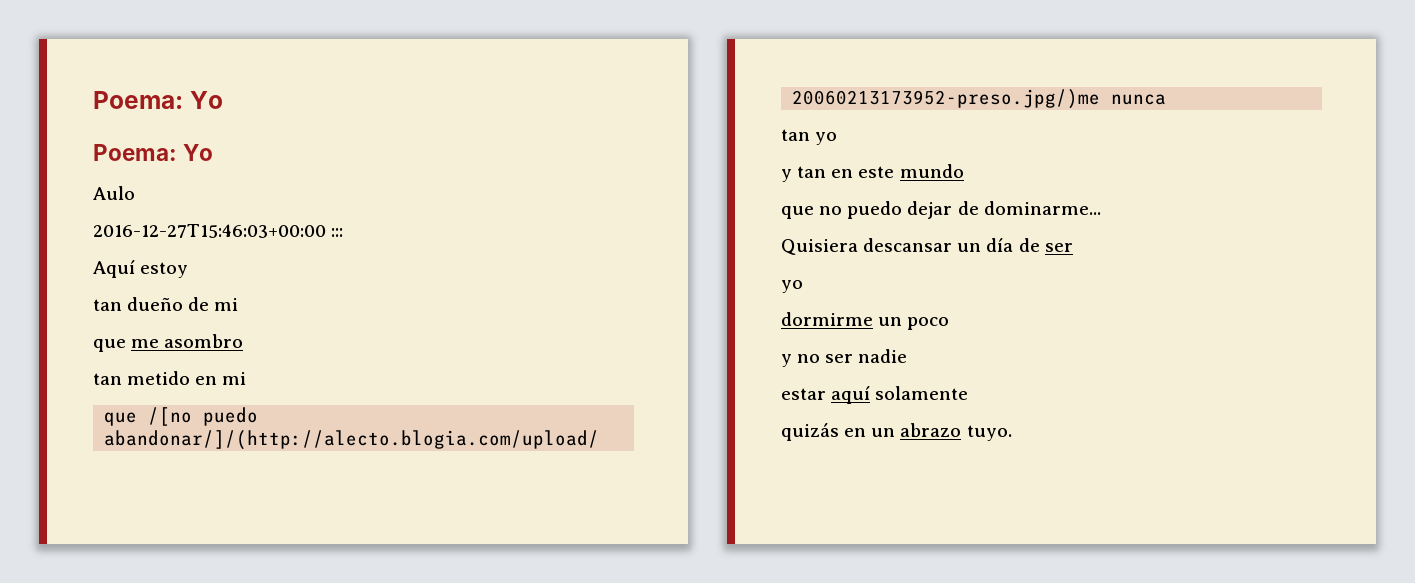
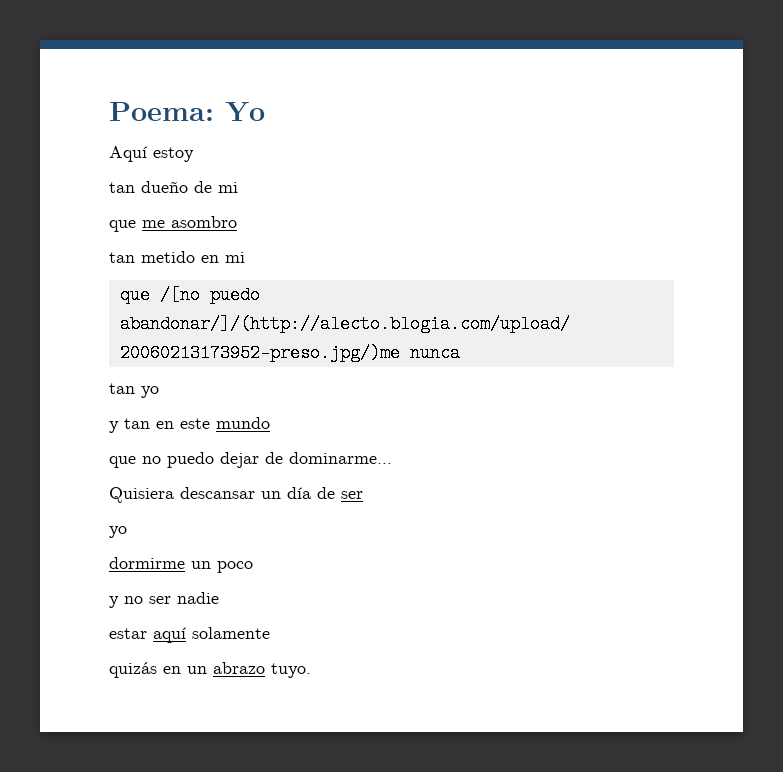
[93,91,223,109] [93,144,214,161] [93,186,135,200] [93,224,344,238] Poema: Yo // Poema: Yo // Aulo // 2016-12-27T15:46:03+00:00 ::: -> [109,102,265,122] Poema: Yo

